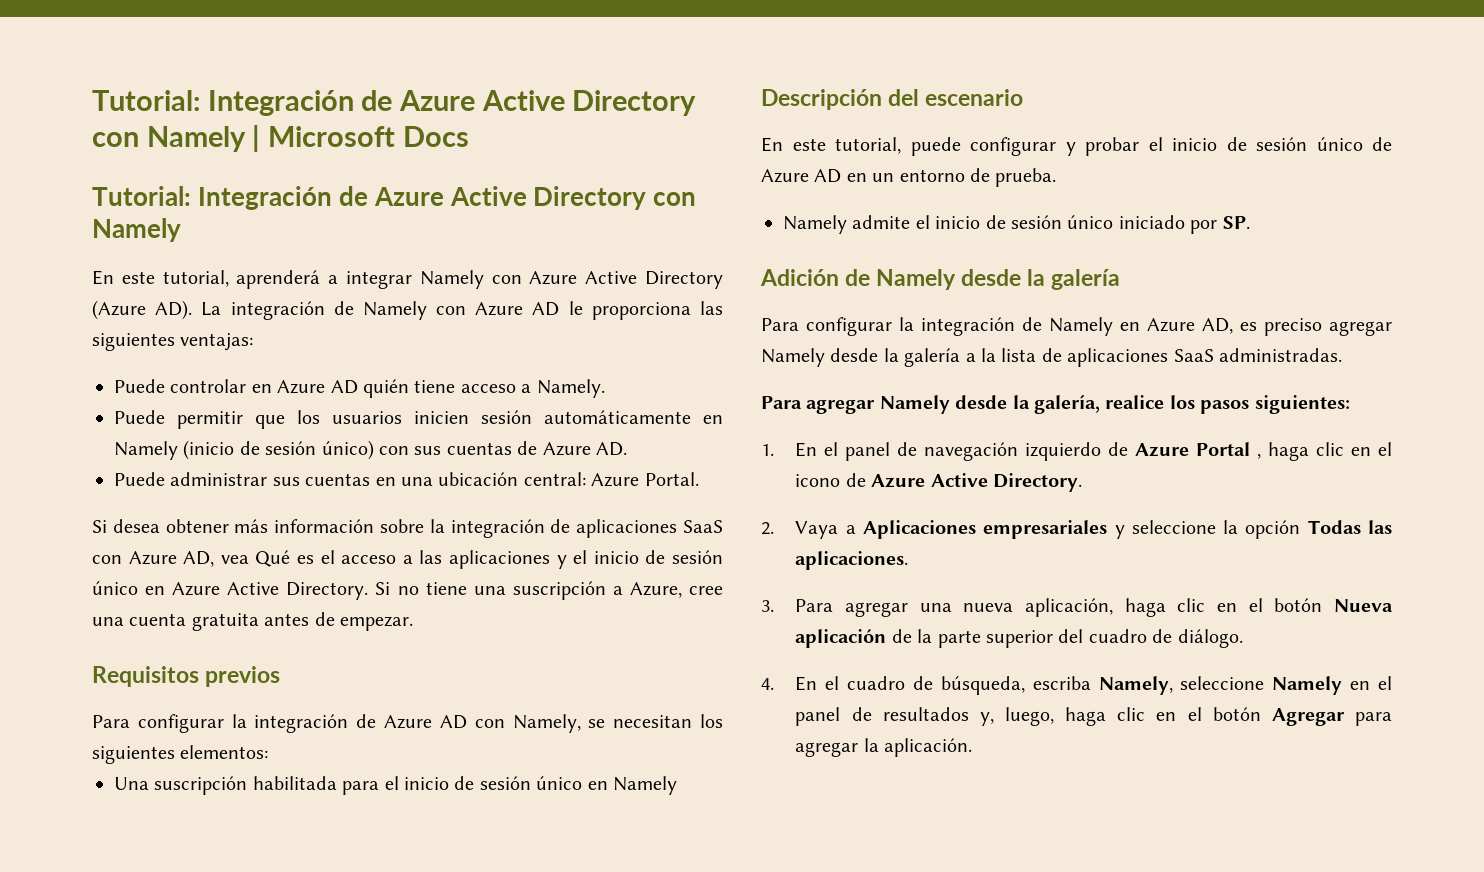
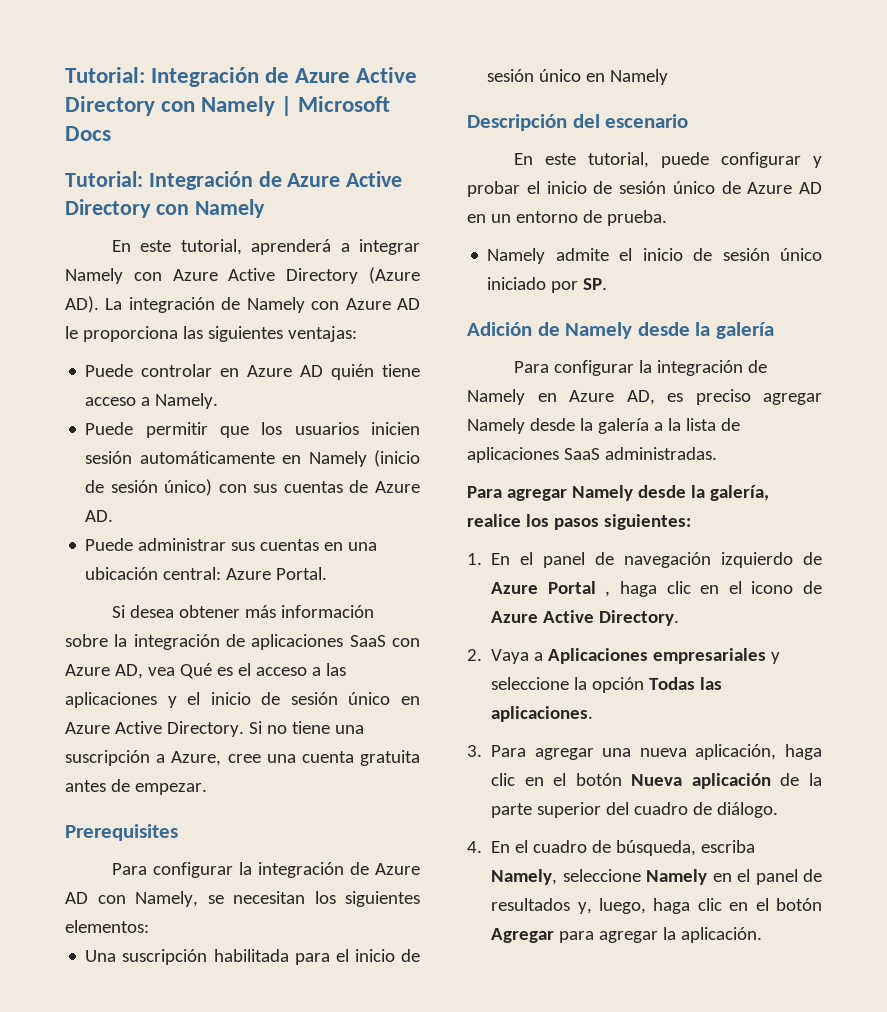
[92,666,281,687] Requisitos previos -> [65,824,178,841] Prerequisites

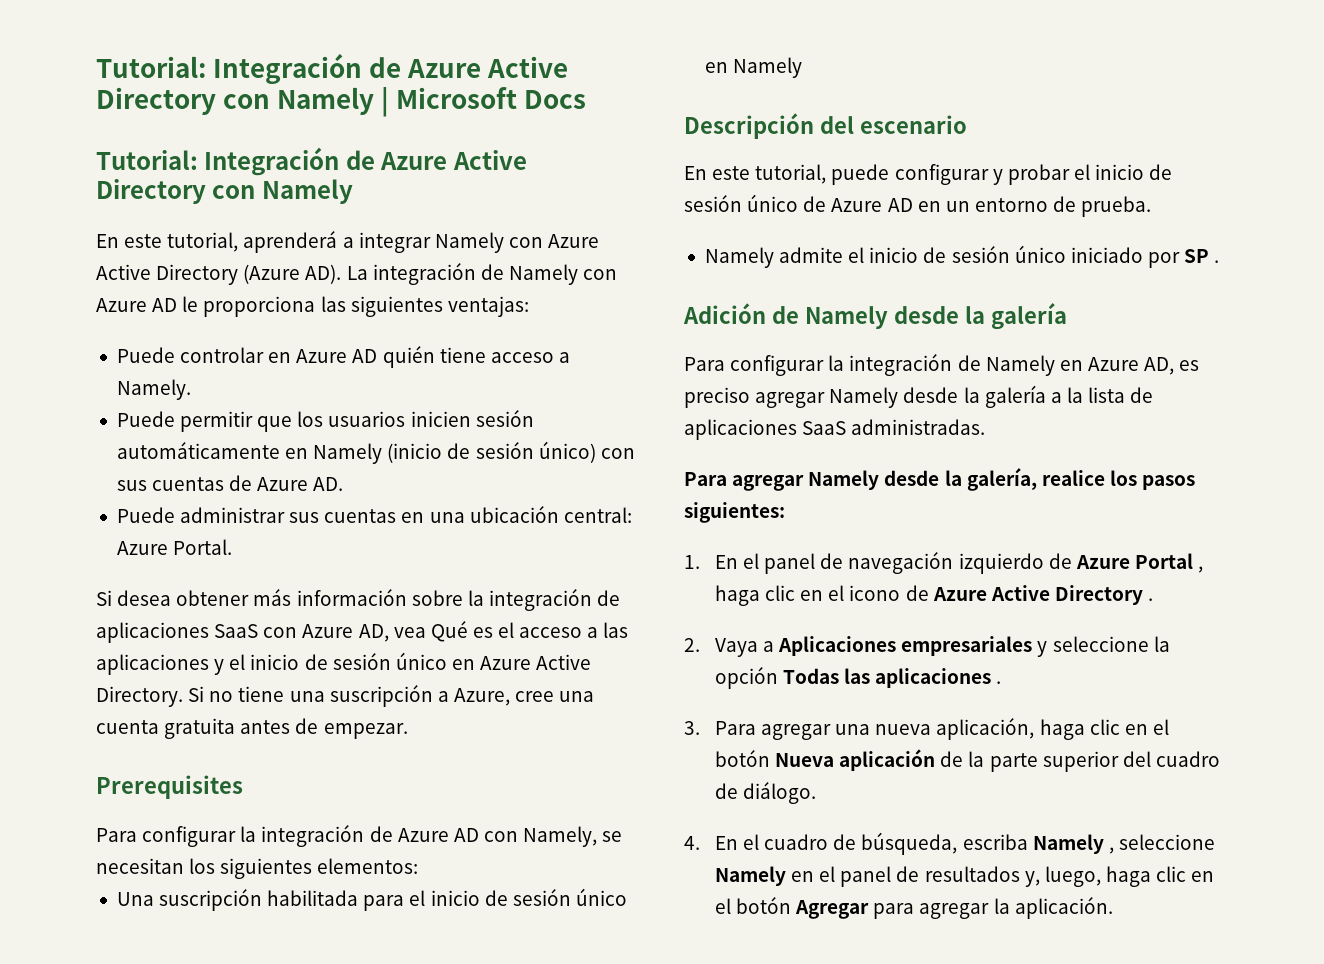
[583,278,608,290] SP. -> [1184,249,1220,263] SP .
[599,610,680,626] Directory. -> [1054,585,1154,605] Directory .
[491,706,594,722] aplicaciones. -> [875,668,1002,688] aplicaciones .
[491,869,558,885] Namely, -> [1032,834,1114,854] Namely ,

